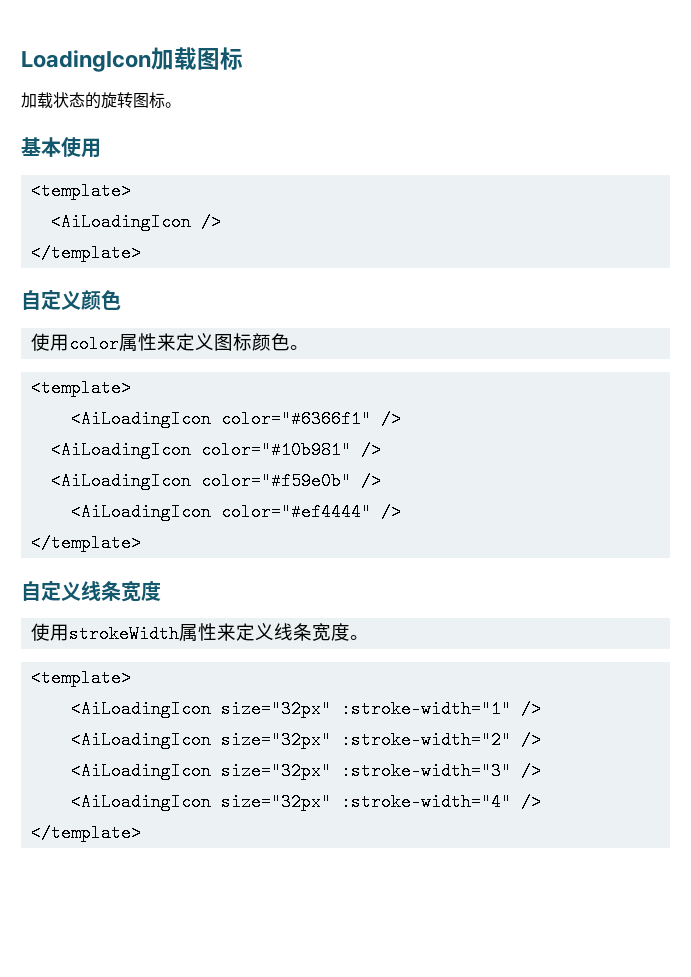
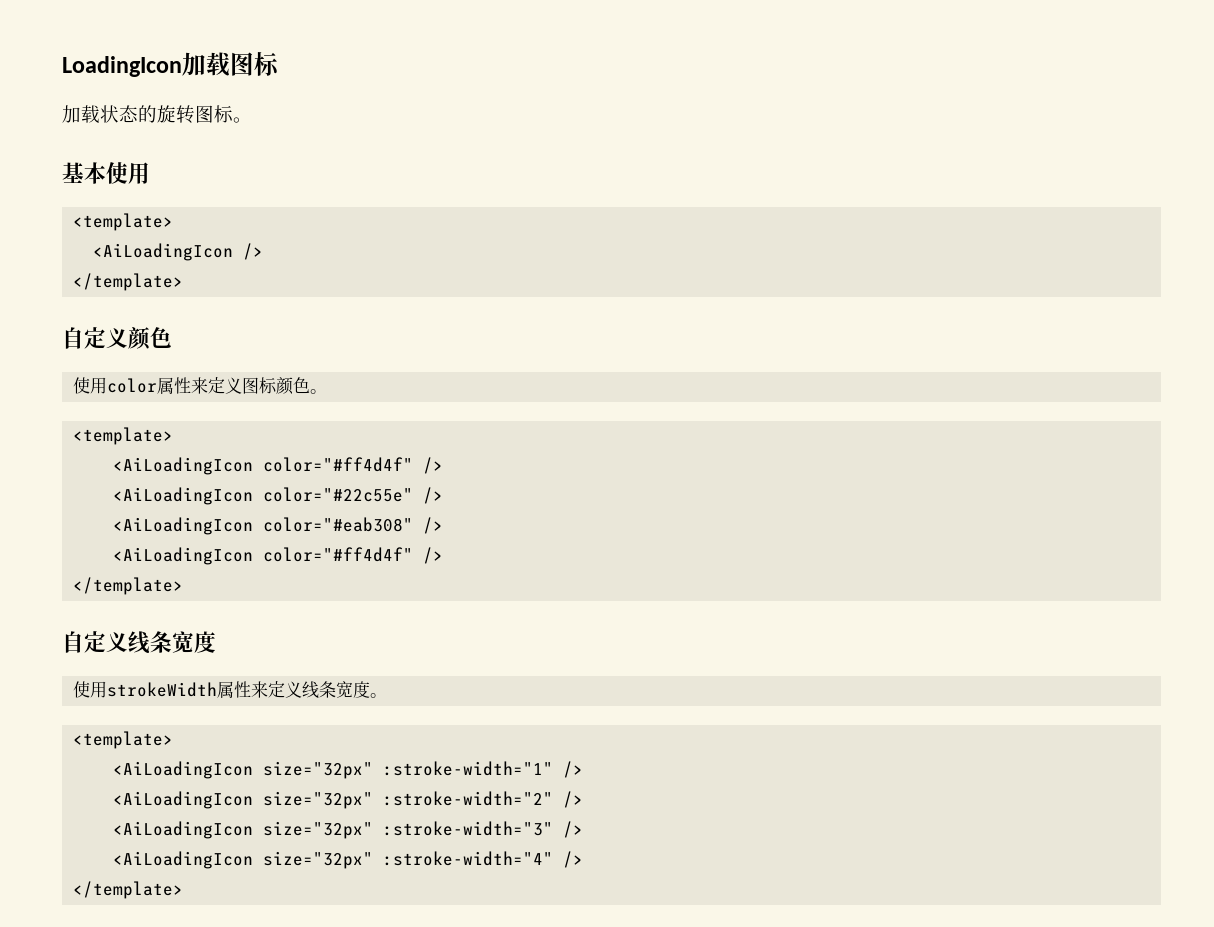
[220,410,401,428] [50,441,381,459] [50,472,381,490] [70,503,371,521] color="#6366f1" /> // <AiLoadingIcon color="#10b981" /> // <AiLoadingIcon color="#f59e0b" /> // <AiLoadingIcon color="#ef4444" -> [263,457,444,474] [113,487,444,505] [113,517,444,535] [113,547,414,565] color="#ff4d4f" /> // <AiLoadingIcon color="#22c55e" /> // <AiLoadingIcon color="#eab308" /> // <AiLoadingIcon color="#ff4d4f"

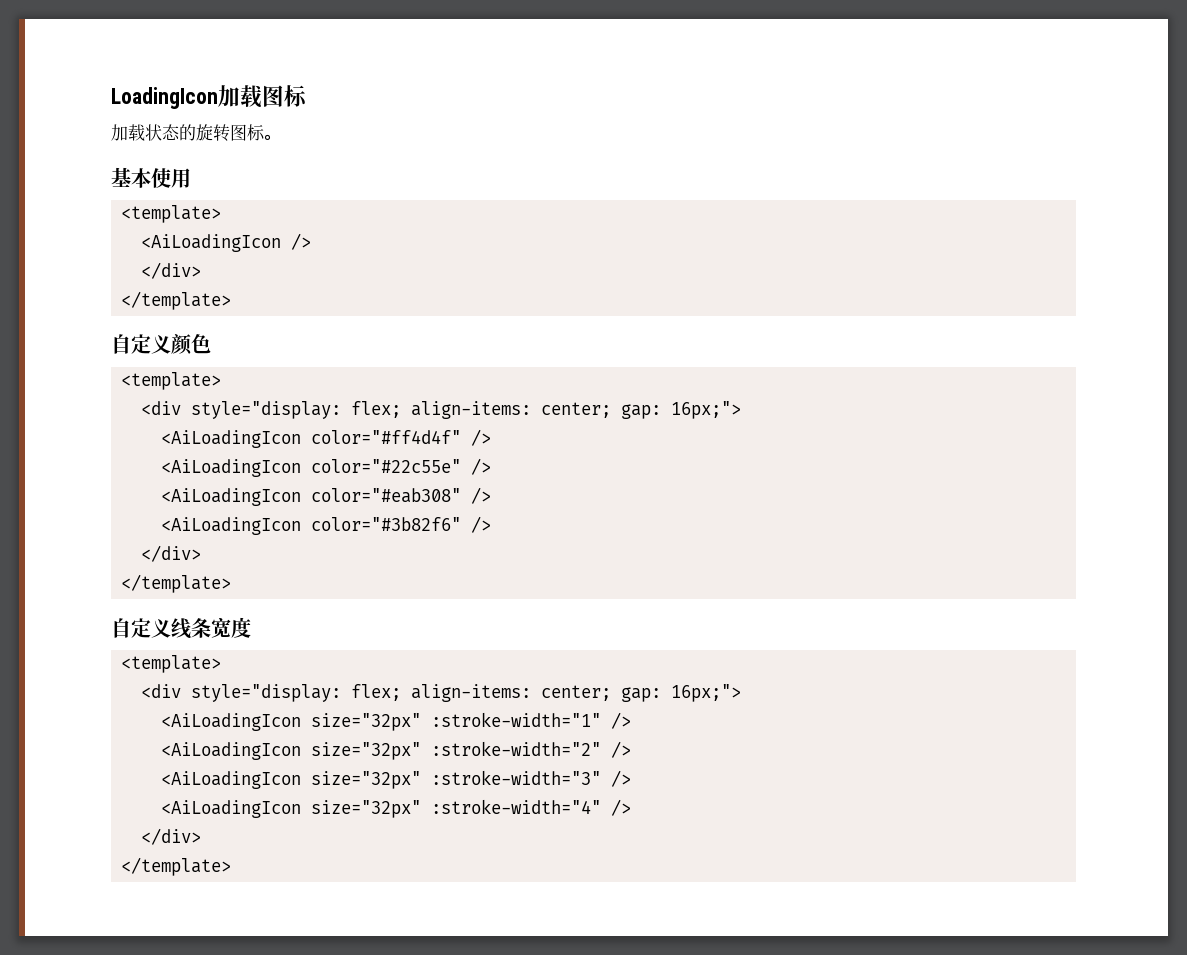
(264, 251) none -> [141,262,202,279] // </div>
[73,377,328,395] [73,427,174,445] 使用color属性来定义图标颜色。 // <template> -> [121,372,222,390] [141,401,742,419] <template> // <div style="display: flex; align-items: center; gap: 16px;">
[263,547,444,564] color="#ff4d4f" /> -> [311,516,492,533] [141,545,202,562] color="#3b82f6" /> // </div>
[73,681,388,699] [73,731,174,749] 使用strokeWidth属性来定义线条宽度。 // <template> -> [121,655,222,673] [141,684,742,702] <template> // <div style="display: flex; align-items: center; gap: 16px;">
(584, 859) none -> [141,828,202,845] // </div>

